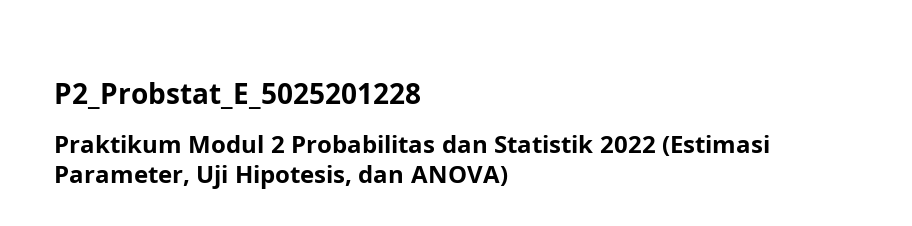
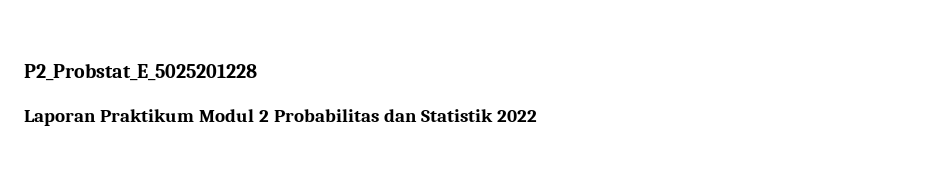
(421, 95) none -> [24,110,96,126] Laporan
[662,135,771,156] [54,165,508,189] (Estimasi Parameter, Uji Hipotesis, dan ANOVA) -> (537, 116) none

